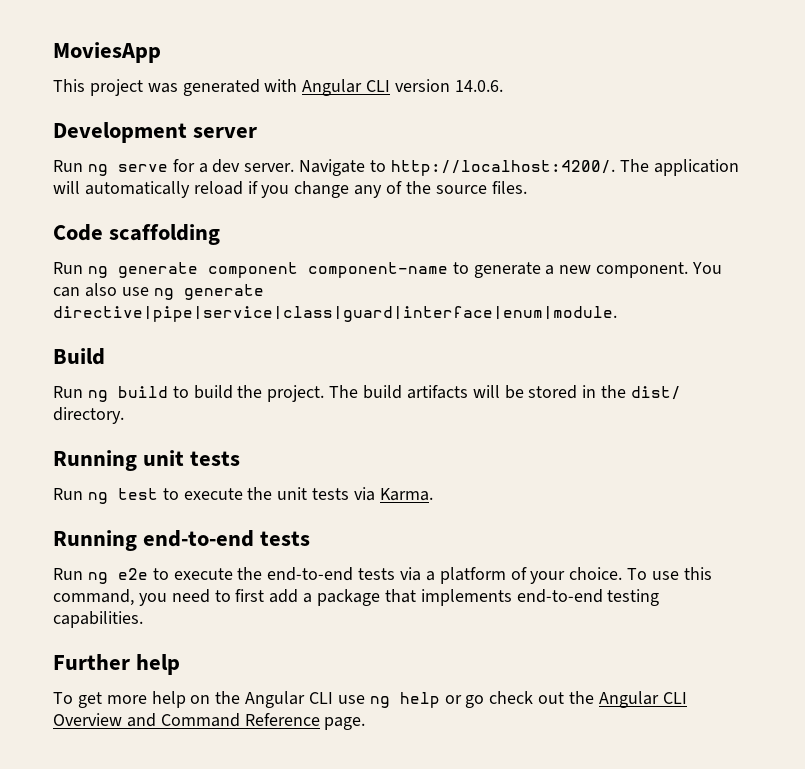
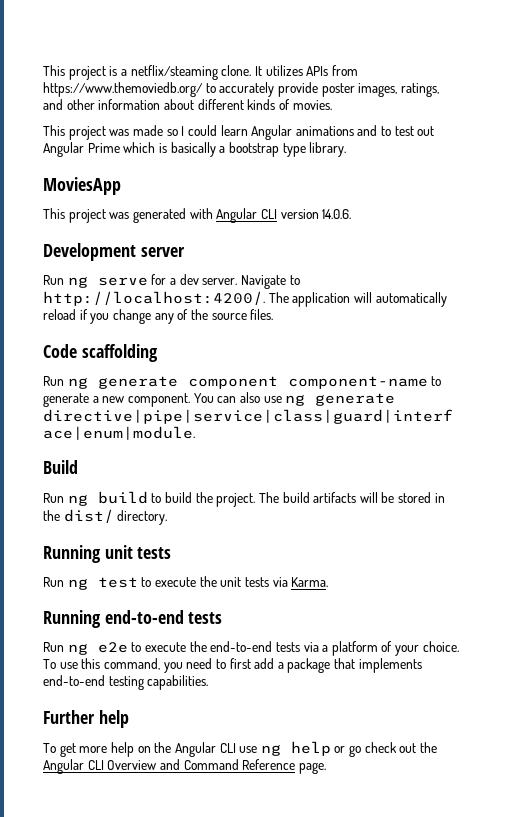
(53, 52) none -> [43,65,358,80] [43,82,439,97] [43,99,332,110] [43,125,435,140] [43,142,347,157] This project is a netflix/steaming clone. It utilizes APIs from https://www.themoviedb.org/ to accurately provide poster images, ratings, and other information about different kinds of movies. // This project was made so I could learn Angular animations and to test out Angular Prime which is basically a bootstrap type library. //

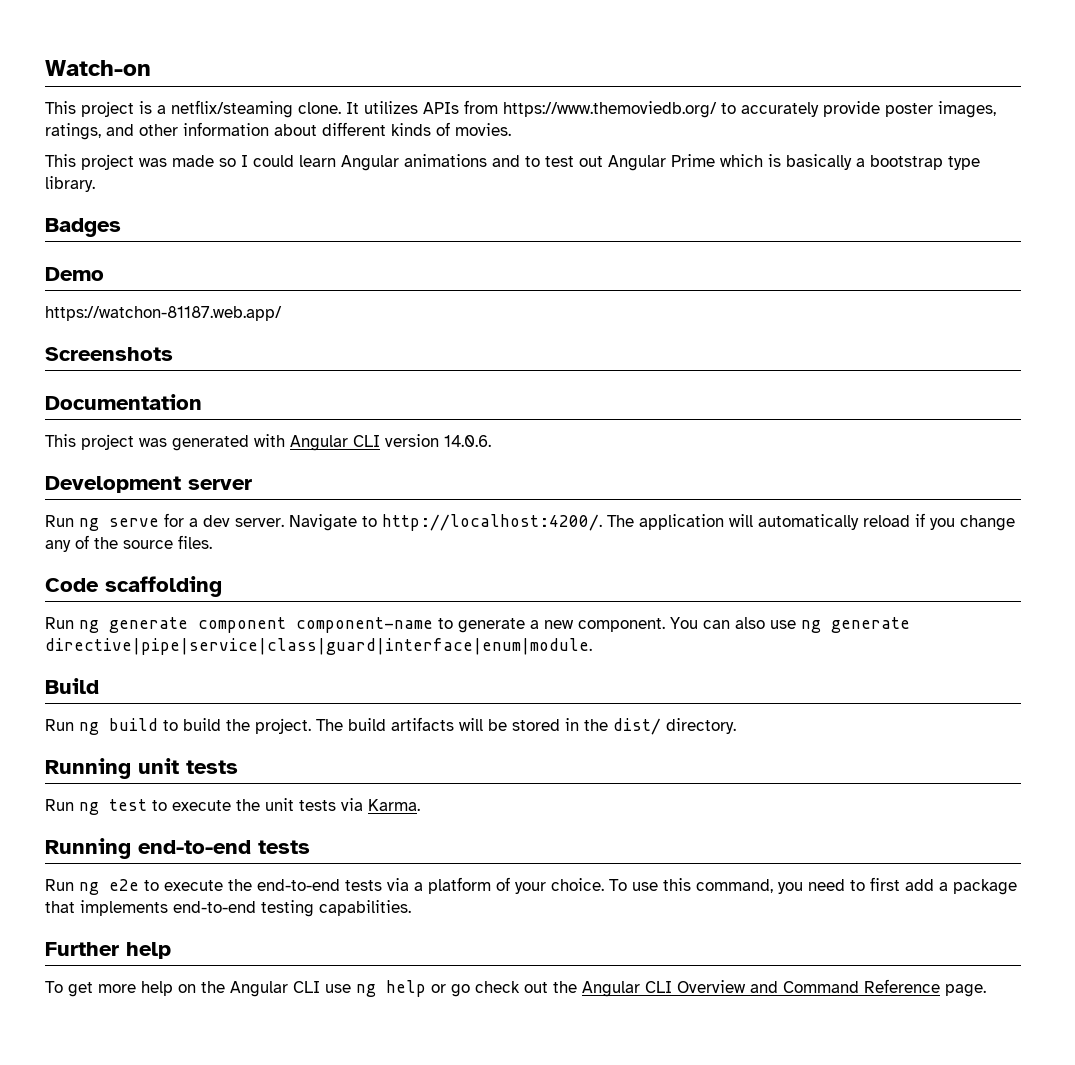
(43, 70) none -> [45,60,151,76] Watch-on //
[43,177,121,195] MoviesApp -> [45,218,121,237] [45,267,104,281] [45,306,282,321] [45,347,173,361] [45,394,202,410] Badges // Demo // https://watchon-81187.web.app/ // Screenshots // Documentation

